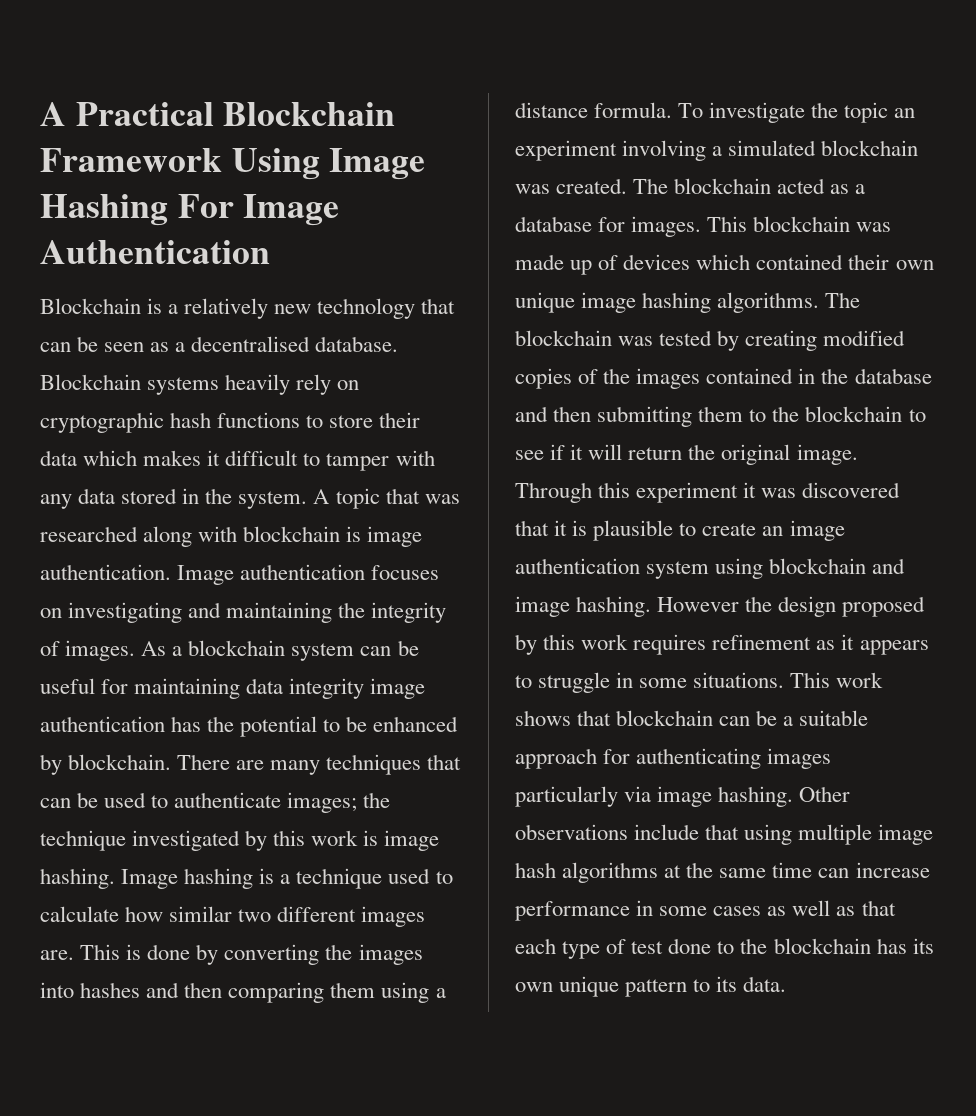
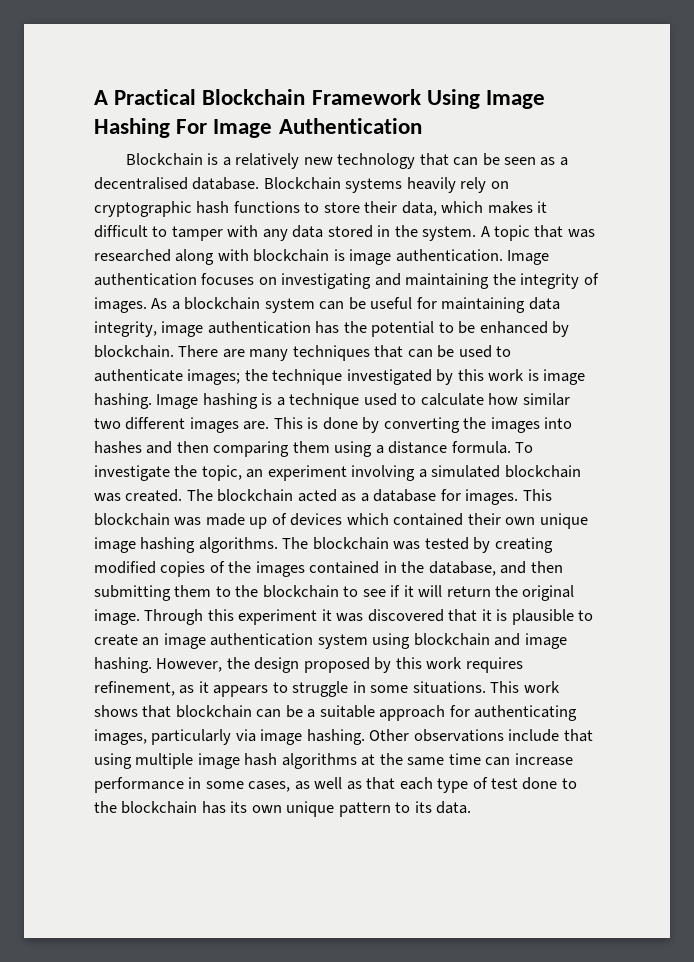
[40,450,77,466] data -> [401,201,437,216] data,
[289,678,365,699] integrity -> [94,321,157,337] integrity,
[844,102,889,123] topic -> [201,465,242,481] topic,
[854,368,932,384] database -> [428,561,496,576] database,
[657,597,740,612] However -> [156,658,223,672] However,
[712,634,812,650] refinement -> [94,681,175,696] refinement,
[767,748,832,769] images -> [94,729,147,745] images,
[713,906,762,916] cases -> [248,781,291,792] cases,

